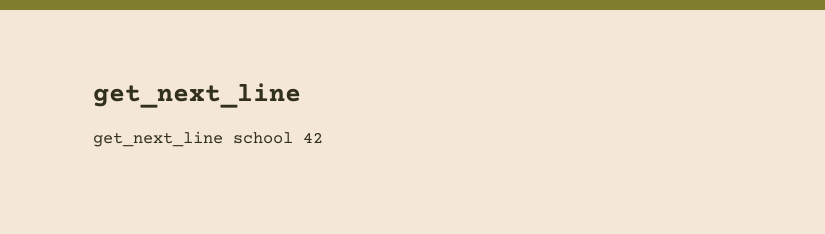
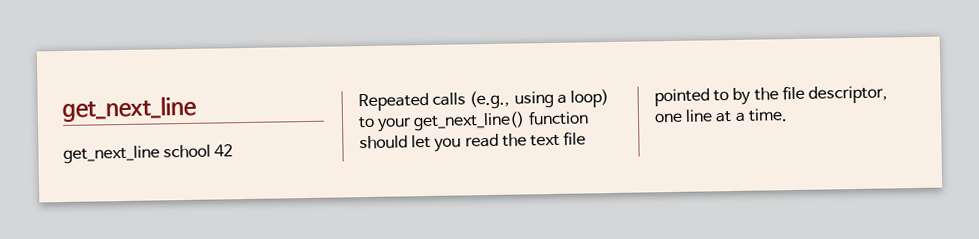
(323, 137) none -> [358,89,609,112] [358,110,589,132] [359,131,587,152] [654,85,888,107] [654,108,788,123] // Repeated calls (e.g., using a loop) to your get_next_line() function should let you read the text file pointed to by the file descriptor, one line at a time.

